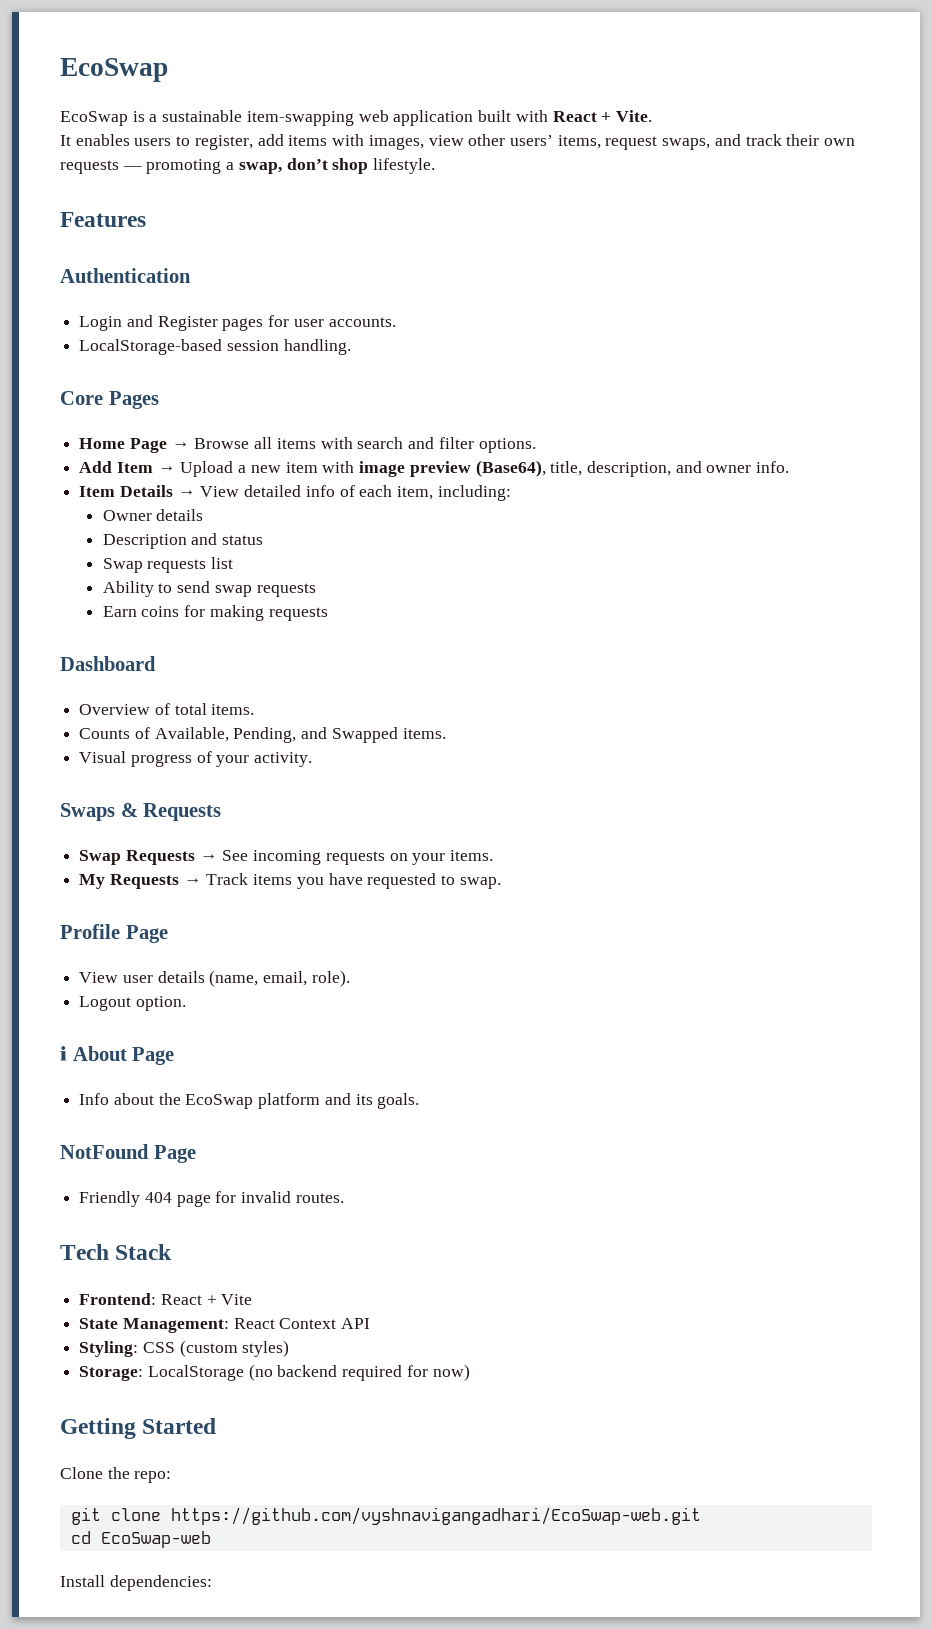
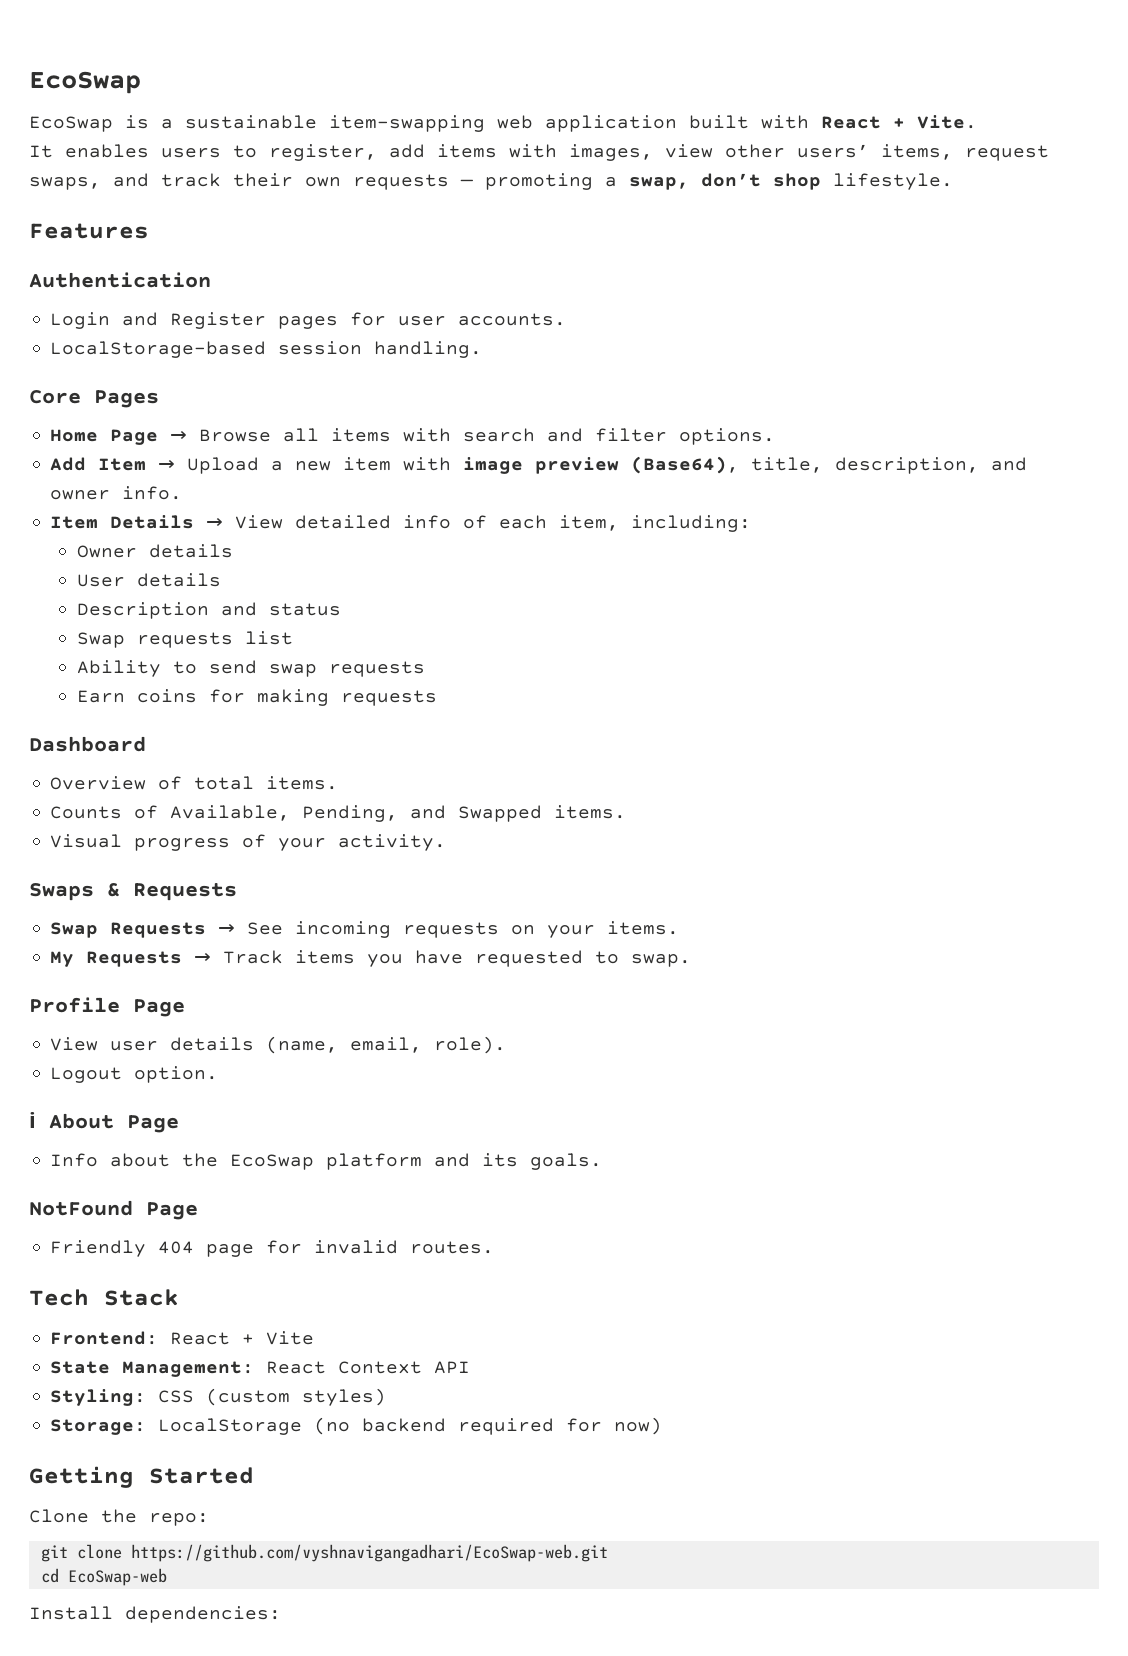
(204, 515) none -> [76,573,221,587] // User details

